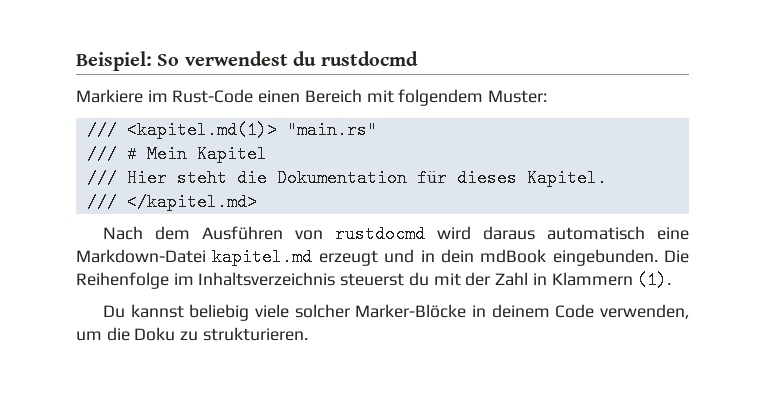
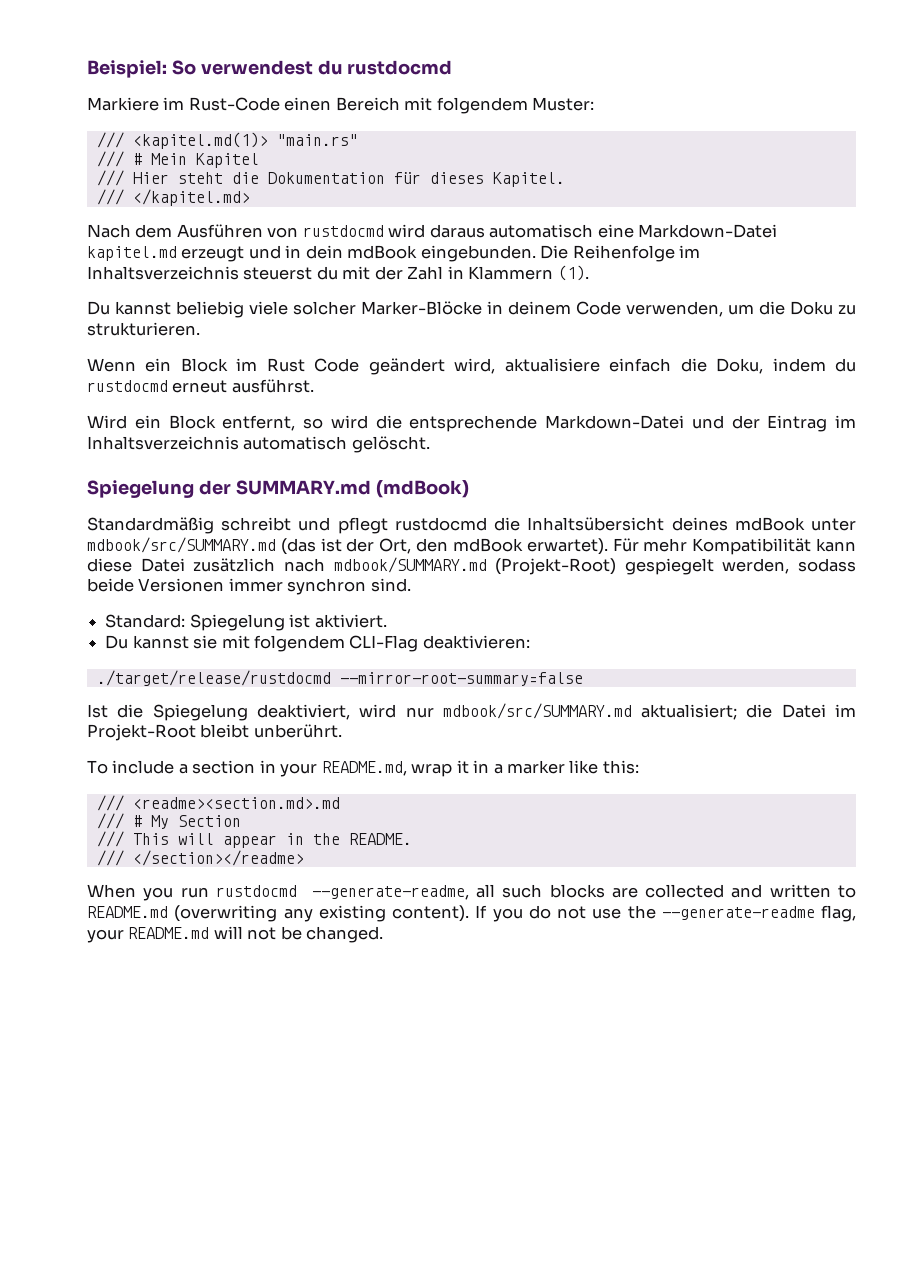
(308, 334) none -> [87,358,856,375] [87,379,314,393] [87,415,856,432] [87,436,430,453] [87,480,469,498] [87,517,856,534] [87,537,857,555] [87,557,856,575] [87,578,411,595] [105,614,387,631] [105,635,530,652] [96,670,583,686] [87,703,856,721] [87,724,342,741] [87,760,639,777] [96,795,340,811] [96,813,241,829] [96,831,412,848] [96,850,304,866] [87,884,857,901] [87,905,856,922] [87,926,384,943] // Wenn ein Block im Rust Code geändert wird, aktualisiere einfach die Doku, indem du rustdocmd erneut ausführst. // Wird ein Block entfernt, so wird die entsprechende Markdown-Datei und der Eintrag im Inhaltsverzeichnis automatisch gelöscht. // Spiegelung der SUMMARY.md (mdBook) // Standardmäßig schreibt und pflegt rustdocmd die Inhaltsübersicht deines mdBook unter mdbook/src/SUMMARY.md (das ist der Ort, den mdBook erwartet). Für mehr Kompatibilität kann diese Datei zusätzlich nach mdbook/SUMMARY.md (Projekt-Root) gespiegelt werden, sodass beide Versionen immer synchron sind. // Standard: Spiegelung ist aktiviert. // Du kannst sie mit folgendem CLI-Flag deaktivieren: // ./target/release/rustdocmd --mirror-root-summary=false // Ist die Spiegelung deaktiviert, wird nur mdbook/src/SUMMARY.md aktualisiert; die Datei im Projekt-Root bleibt unberührt. // To include a section in your README.md, wrap it in a marker like this: // /// <readme><section.md>.md // /// # My Section // /// This will appear in the README. // /// </section></readme> // When you run rustdocmd --generate-readme, all such blocks are collected and written to README.md (overwriting any existing content). If you do not use the --generate-readme flag, your README.md will not be changed.

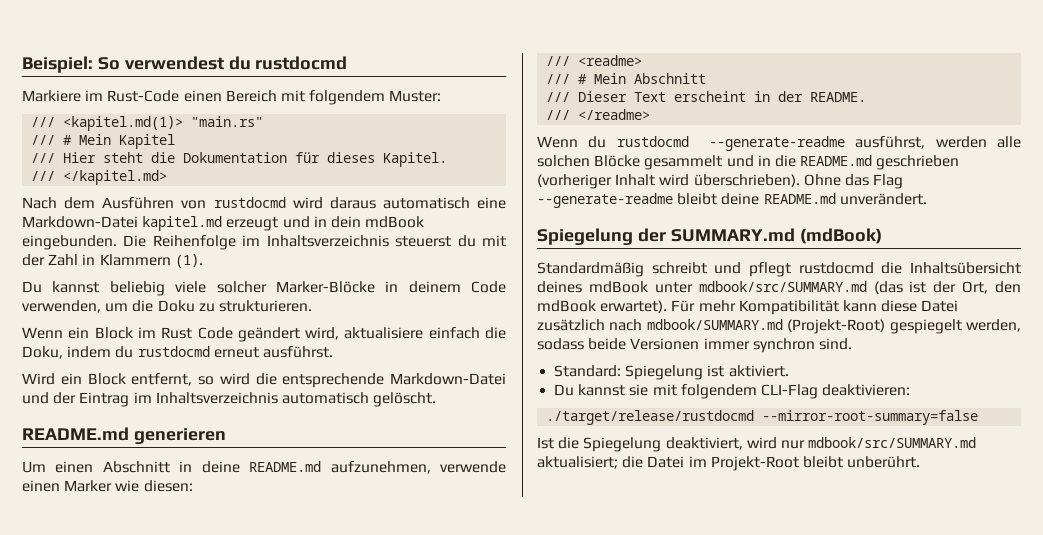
(430, 444) none -> [22,427,226,444] [22,461,506,474] [22,480,193,492] [546,55,643,66] [546,73,707,84] [546,91,867,102] [546,109,651,120] [537,136,1021,151] [537,155,960,170] [537,174,904,189] [537,193,927,208] // README.md generieren // Um einen Abschnitt in deine README.md aufzunehmen, verwende einen Marker wie diesen: // /// <readme> // /// # Mein Abschnitt // /// Dieser Text erscheint in der README. // /// </readme> // Wenn du rustdocmd --generate-readme ausführst, werden alle solchen Blöcke gesammelt und in die README.md geschrieben (vorheriger Inhalt wird überschrieben). Ohne das Flag --generate-readme bleibt deine README.md unverändert.
[87,760,639,777] [96,795,340,811] [96,813,241,829] [96,831,412,848] [96,850,304,866] [87,884,857,901] [87,905,856,922] [87,926,384,943] // To include a section in your README.md, wrap it in a marker like this: // /// <readme><section.md>.md // /// # My Section // /// This will appear in the README. // /// </section></readme> // When you run rustdocmd --generate-readme, all such blocks are collected and written to README.md (overwriting any existing content). If you do not use the --generate-readme flag, your README.md will not be changed. -> (921, 462) none

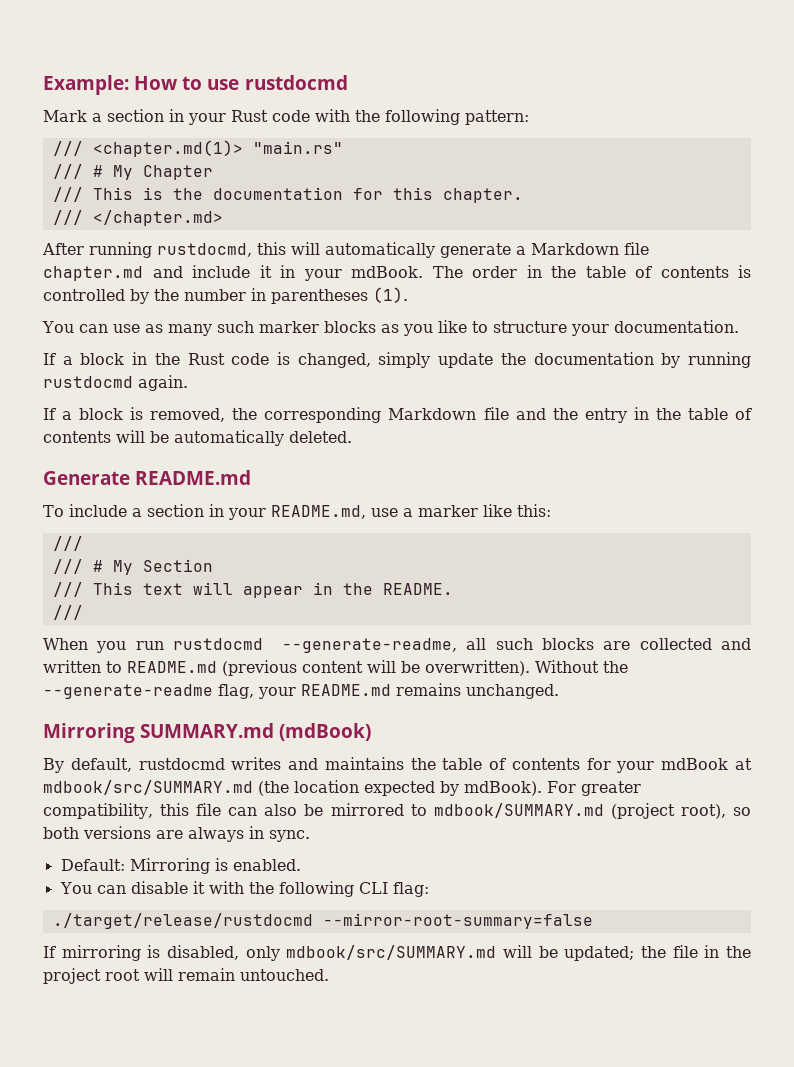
[22,56,348,73] [22,90,442,105] [31,116,184,131] Beispiel: So verwendest du rustdocmd // Markiere im Rust-Code einen Bereich mit folgendem Muster: // /// <kapitel.md(1)> -> [43,75,348,95] [43,109,529,125] [52,140,243,157] Example: How to use rustdocmd // Mark a section in your Rust code with the following pattern: // /// <chapter.md(1)>
[79,134,176,149] [31,152,448,167] [31,170,168,185] [22,197,506,209] [22,216,425,231] [22,235,506,250] [22,254,203,268] [22,281,506,296] [22,300,312,313] [22,327,507,342] [22,346,333,359] [22,373,506,388] [22,392,437,407] [22,427,226,444] [22,461,506,474] [22,480,193,492] [546,55,643,66] [546,73,707,84] [546,91,867,102] [546,109,651,120] [537,136,1021,151] [537,155,960,170] [537,174,904,189] [537,193,927,208] [537,228,882,245] [537,262,1021,277] [537,281,1021,294] [537,300,959,315] [537,319,1021,334] [537,338,852,353] [554,365,789,380] [554,384,911,399] [546,410,979,425] [537,437,977,452] [537,456,921,471] Mein Kapitel // /// Hier steht die Dokumentation für dieses Kapitel. // /// </kapitel.md> // Nach dem Ausführen von rustdocmd wird daraus automatisch eine Markdown-Datei kapitel.md erzeugt und in dein mdBook eingebunden. Die Reihenfolge im Inhaltsverzeichnis steuerst du mit der Zahl in Klammern (1). // Du kannst beliebig viele solcher Marker-Blöcke in deinem Code verwenden, um die Doku zu strukturieren. // Wenn ein Block im Rust Code geändert wird, aktualisiere einfach die Doku, indem du rustdocmd erneut ausführst. // Wird ein Block entfernt, so wird die entsprechende Markdown-Datei und der Eintrag im Inhaltsverzeichnis automatisch gelöscht. // README.md generieren // Um einen Abschnitt in deine README.md aufzunehmen, verwende einen Marker wie diesen: // /// <readme> // /// # Mein Abschnitt // /// Dieser Text erscheint in der README. // /// </readme> // Wenn du rustdocmd --generate-readme ausführst, werden alle solchen Blöcke gesammelt und in die README.md geschrieben (vorheriger Inhalt wird überschrieben). Ohne das Flag --generate-readme bleibt deine README.md unverändert. // Spiegelung der SUMMARY.md (mdBook) // Standardmäßig schreibt und pflegt rustdocmd die Inhaltsübersicht deines mdBook unter mdbook/src/SUMMARY.md (das ist der Ort, den mdBook erwartet). Für mehr Kompatibilität kann diese Datei zusätzlich nach mdbook/SUMMARY.md (Projekt-Root) gespiegelt werden, sodass beide Versionen immer synchron sind. // Standard: Spiegelung ist aktiviert. // Du kannst sie mit folgendem CLI-Flag deaktivieren: // ./target/release/rustdocmd --mirror-root-summary=false // Ist die Spiegelung deaktiviert, wird nur mdbook/src/SUMMARY.md aktualisiert; die Datei im Projekt-Root bleibt unberührt. -> [112,165,213,180] [52,187,523,203] [52,210,223,226] [42,242,649,258] [43,265,751,281] [43,287,408,304] [42,320,739,336] [43,352,751,368] [43,375,188,391] [43,407,753,423] [43,430,352,446] [43,470,252,485] [43,504,551,520] [52,536,83,551] [52,559,213,575] [52,582,453,598] [52,605,83,620] [43,638,752,653] [43,660,628,676] [43,683,559,699] [43,723,372,743] [43,757,752,773] [43,780,641,796] [43,803,751,819] [43,826,310,842] [60,858,301,874] [59,881,429,897] [52,913,593,929] [43,945,751,961] [43,968,329,984] My Chapter // /// This is the documentation for this chapter. // /// </chapter.md> // After running rustdocmd, this will automatically generate a Markdown file chapter.md and include it in your mdBook. The order in the table of contents is controlled by the number in parentheses (1). // You can use as many such marker blocks as you like to structure your documentation. // If a block in the Rust code is changed, simply update the documentation by running rustdocmd again. // If a block is removed, the corresponding Markdown file and the entry in the table of contents will be automatically deleted. // Generate README.md // To include a section in your README.md, use a marker like this: // /// // /// # My Section // /// This text will appear in the README. // /// // When you run rustdocmd --generate-readme, all such blocks are collected and written to README.md (previous content will be overwritten). Without the --generate-readme flag, your README.md remains unchanged. // Mirroring SUMMARY.md (mdBook) // By default, rustdocmd writes and maintains the table of contents for your mdBook at mdbook/src/SUMMARY.md (the location expected by mdBook). For greater compatibility, this file can also be mirrored to mdbook/SUMMARY.md (project root), so both versions are always in sync. // Default: Mirroring is enabled. // You can disable it with the following CLI flag: // ./target/release/rustdocmd --mirror-root-summary=false // If mirroring is disabled, only mdbook/src/SUMMARY.md will be updated; the file in the project root will remain untouched.

